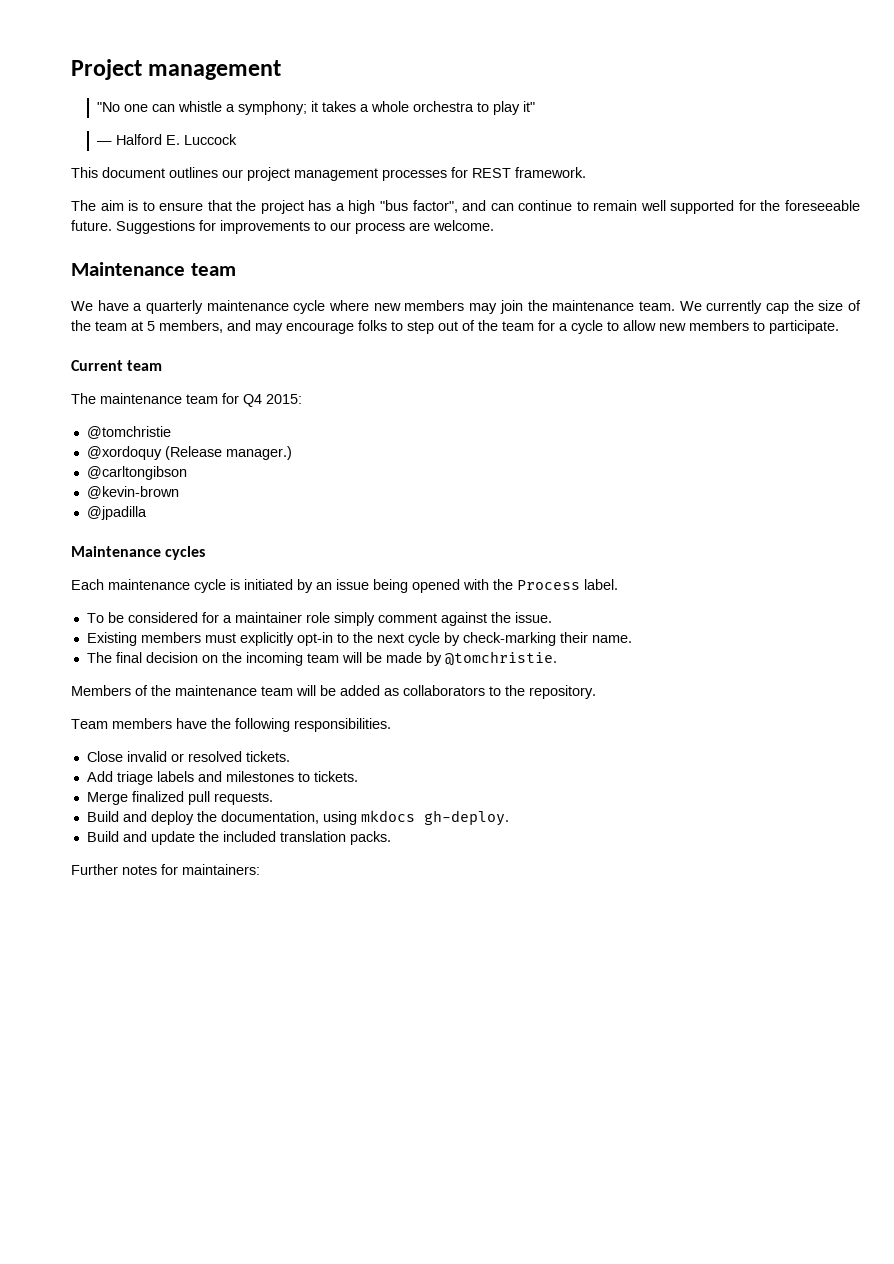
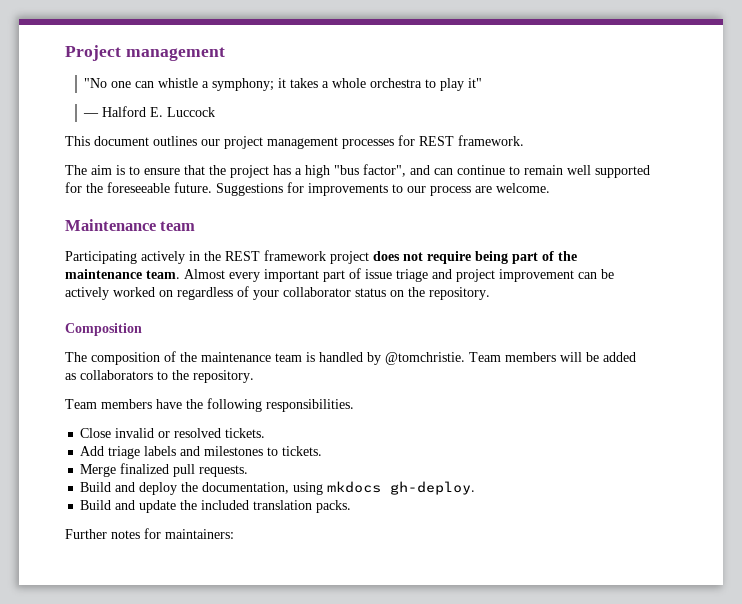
[71,300,862,314] [71,320,839,334] [71,360,163,371] [71,393,302,407] [86,426,171,439] [86,446,292,460] [86,466,187,480] [86,486,179,499] [86,506,147,520] [71,546,206,560] [71,579,618,593] [86,612,552,626] [86,632,632,646] [86,651,557,666] [71,685,293,696] We have a quarterly maintenance cycle where new members may join the maintenance team. We currently cap the size of the team at 5 members, and may encourage folks to step out of the team for a cycle to allow new members to participate. // Current team // The maintenance team for Q4 2015: // @tomchristie // @xordoquy (Release manager.) // @carltongibson // @kevin-brown // @jpadilla // Maintenance cycles // Each maintenance cycle is initiated by an issue being opened with the Process label. // To be considered for a maintainer role simply comment against the issue. // Existing members must explicitly opt-in to the next cycle by check-marking their name. // The final decision on the incoming team will be made by @tomchristie. // Members of the maintenance team -> [65,250,577,264] [65,268,614,282] [65,286,490,300] [65,323,142,336] [65,351,556,365] Participating actively in the REST framework project does not require being part of the maintenance team. Almost every important part of issue triage and project improvement can be actively worked on regardless of your collaborator status on the repository. // Composition // The composition of the maintenance team is handled by @tomchristie. Team members

